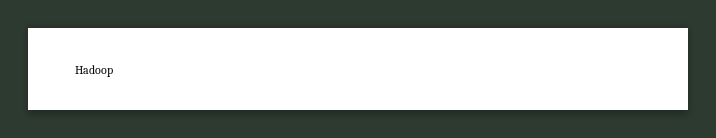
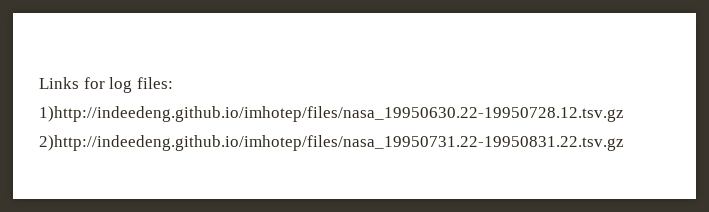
[75,65,113,77] Hadoop -> [39,77,173,93] [39,106,624,122] [39,135,624,151] Links for log files: 1)http://indeedeng.github.io/imhotep/files/nasa_19950630.22-19950728.12.tsv.gz 2)http://indeedeng.github.io/imhotep/files/nasa_19950731.22-19950831.22.tsv.gz

